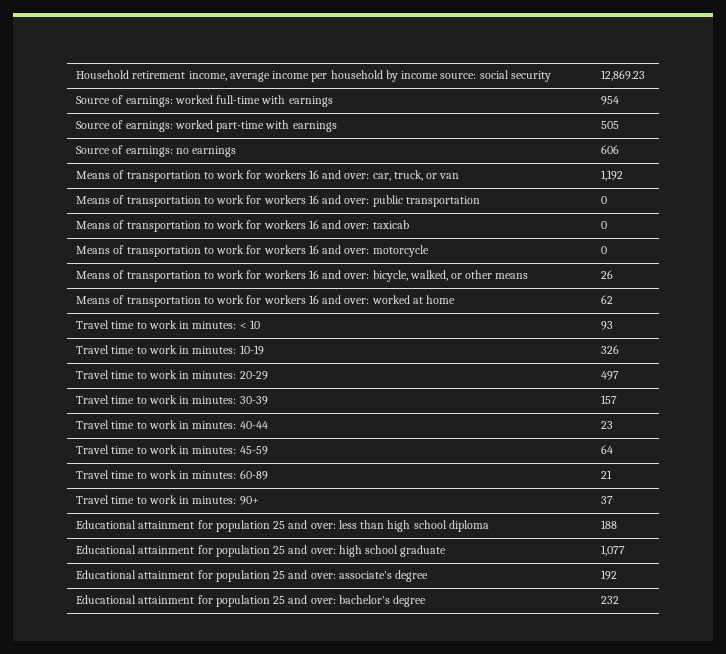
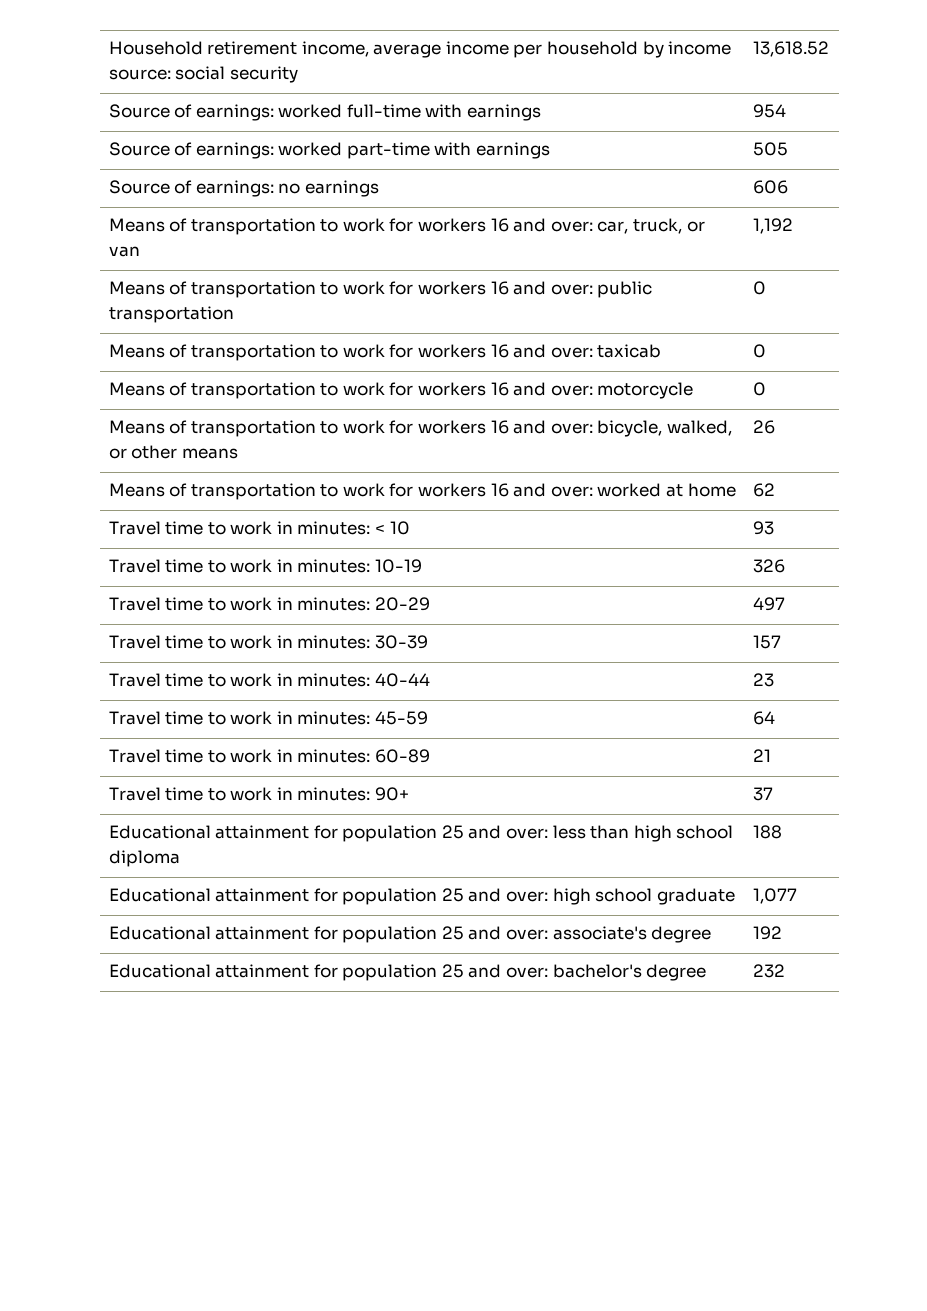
[601,70,646,81] 12,869.23 -> [752,41,829,57] 13,618.52

